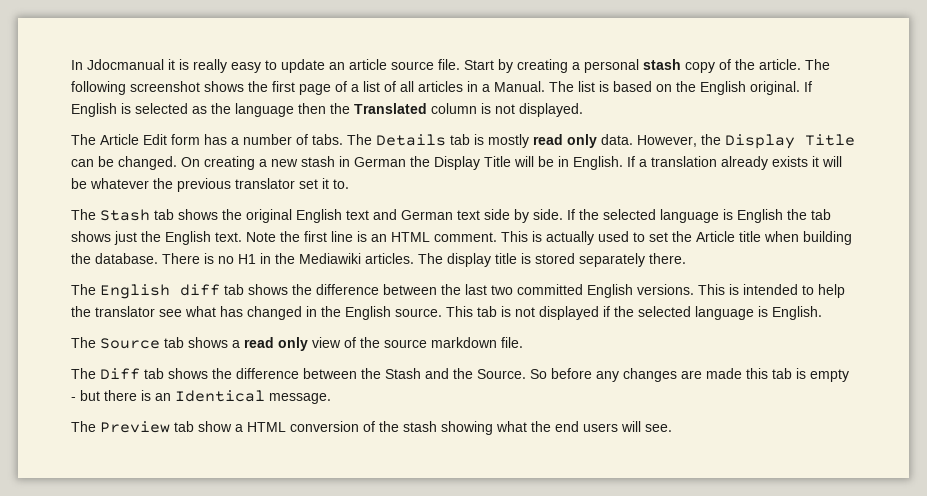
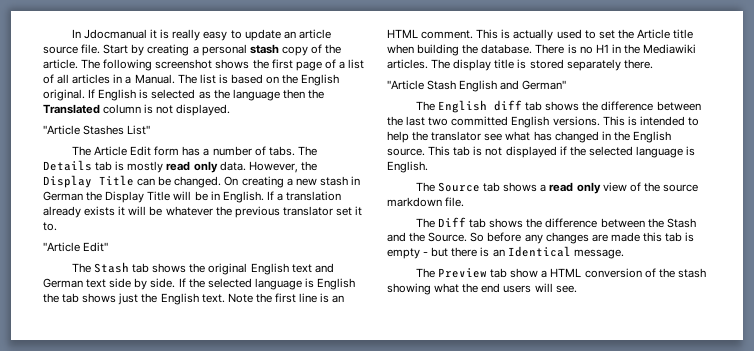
(583, 110) none -> [43,125,151,135] // "Article Stashes List"
(349, 184) none -> [43,242,109,252] // "Article Edit"
(686, 258) none -> [387,80,567,92] // "Article Stash English and German"

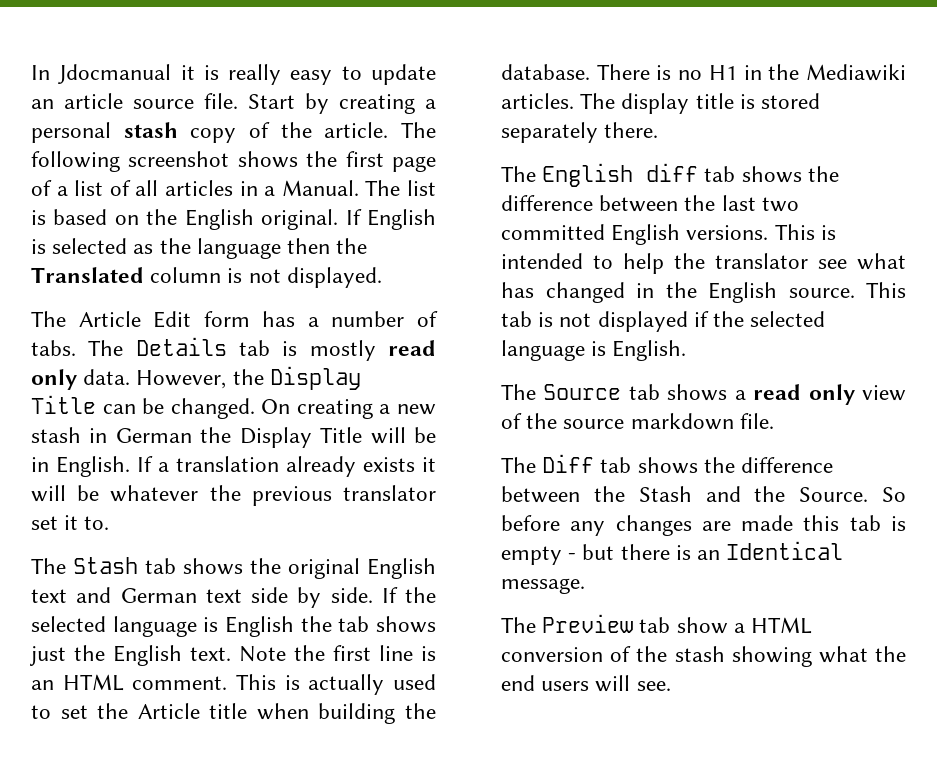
[43,125,151,135] // "Article Stashes List" -> (382, 277) none
[43,242,109,252] // "Article Edit" -> (110, 523) none
[387,80,567,92] // "Article Stash English and German" -> (659, 130) none

